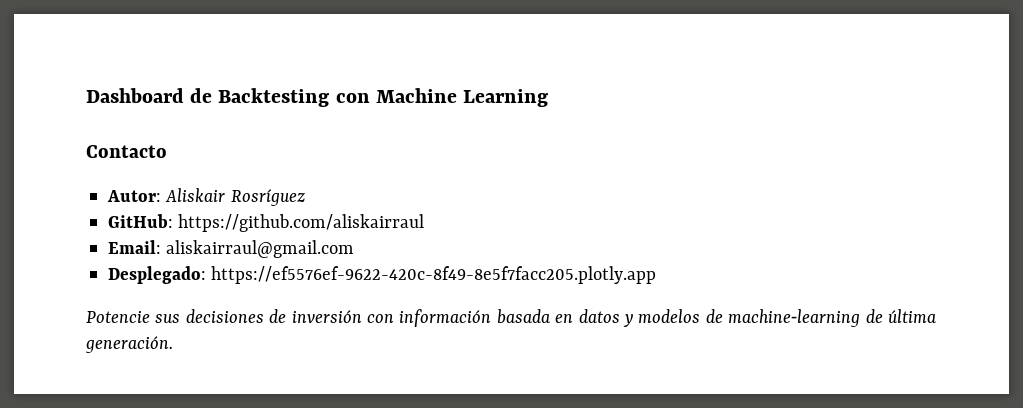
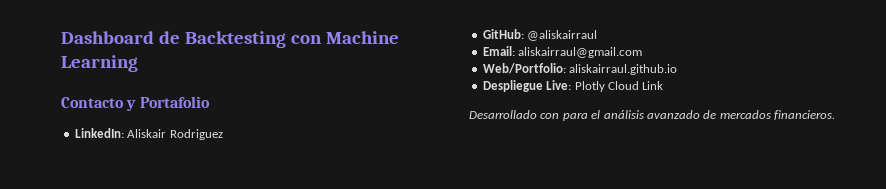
[107,188,305,206] // Autor: Aliskair Rosríguez -> [126,96,210,111] [74,128,223,140] y Portafolio // LinkedIn: Aliskair Rodriguez
[178,214,425,232] https://github.com/aliskairraul -> [527,30,598,41] @aliskairraul
[108,266,657,284] [86,309,936,327] [85,336,173,353] Desplegado: https://ef5576ef-9622-420c-8f49-8e5f7facc205.plotly.app // Potencie sus decisiones de inversión con información basada en datos y modelos de machine‑learning de última generación. -> [482,63,678,75] [482,80,664,92] [469,110,835,121] Web/Portfolio: aliskairraul.github.io // Despliegue Live: Plotly Cloud Link // Desarrollado con para el análisis avanzado de mercados financieros.

